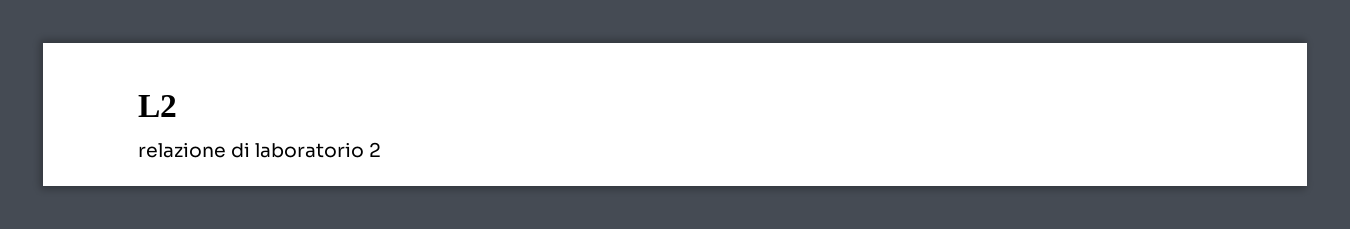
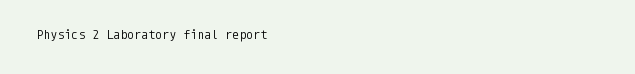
[138,95,177,117] [138,142,382,158] L2 // relazione di laboratorio 2 -> [36,29,267,42] Physics 2 Laboratory final report

